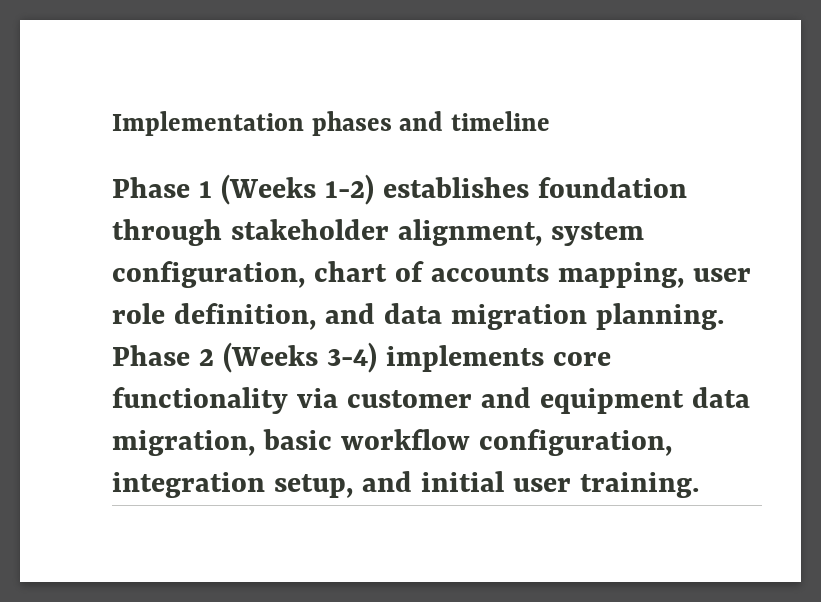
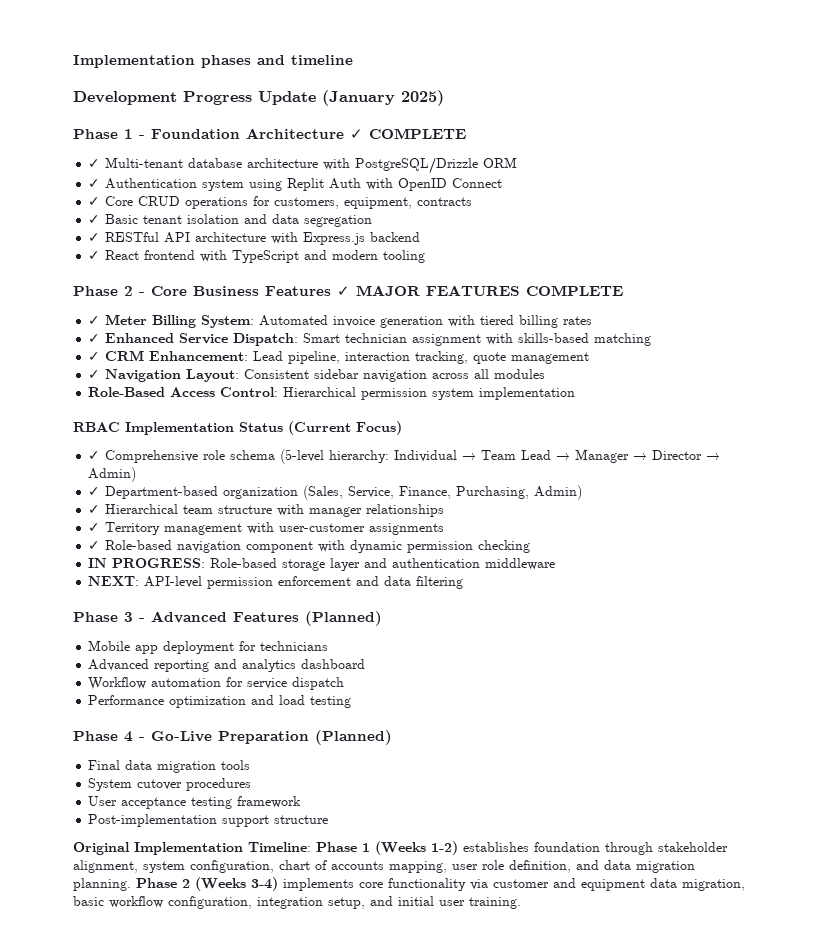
(551, 121) none -> [73,90,444,106] [73,128,466,139] [88,157,518,174] [88,178,503,191] [88,196,473,209] [88,214,373,227] [88,232,421,245] [88,250,426,263] [73,285,623,296] [88,314,593,328] [88,333,652,346] [88,350,590,364] [88,369,546,382] [88,387,576,400] [73,421,402,435] [88,449,721,464] [88,467,137,482] [88,485,583,500] [88,504,445,517] [88,522,445,535] [88,540,531,553] [88,558,556,571] [88,576,464,589] [73,611,382,626] [88,640,329,654] [88,659,366,672] [88,677,345,690] [88,695,352,708] [73,730,392,745] [88,760,251,773] [88,778,252,791] [88,796,302,809] [88,814,329,827] [73,842,311,855] Development Progress Update (January 2025) // Phase 1 - Foundation Architecture ✓ COMPLETE // ✓ Multi-tenant database architecture with PostgreSQL/Drizzle ORM // ✓ Authentication system using Replit Auth with OpenID Connect // ✓ Core CRUD operations for customers, equipment, contracts // ✓ Basic tenant isolation and data segregation // ✓ RESTful API architecture with Express.js backend // ✓ React frontend with TypeScript and modern tooling // Phase 2 - Core Business Features ✓ MAJOR FEATURES COMPLETE // ✓ Meter Billing System: Automated invoice generation with tiered billing rates // ✓ Enhanced Service Dispatch: Smart technician assignment with skills-based matching // ✓ CRM Enhancement: Lead pipeline, interaction tracking, quote management // ✓ Navigation Layout: Consistent sidebar navigation across all modules // Role-Based Access Control: Hierarchical permission system implementation // RBAC Implementation Status (Current Focus) // ✓ Comprehensive role schema (5-level hierarchy: Individual → Team Lead → Manager → Director → Admin) // ✓ Department-based organization (Sales, Service, Finance, Purchasing, Admin) // ✓ Hierarchical team structure with manager relationships // ✓ Territory management with user-customer assignments // ✓ Role-based navigation component with dynamic permission checking // IN PROGRESS: Role-based storage layer and authentication middleware // NEXT: API-level permission enforcement and data filtering // Phase 3 - Advanced Features (Planned) // Mobile app deployment for technicians // Advanced reporting and analytics dashboard // Workflow automation for service dispatch // Performance optimization and load testing // Phase 4 - Go-Live Preparation (Planned) // Final data migration tools // System cutover procedures // User acceptance testing framework // Post-implementation support structure // Original Implementation Timeline:

